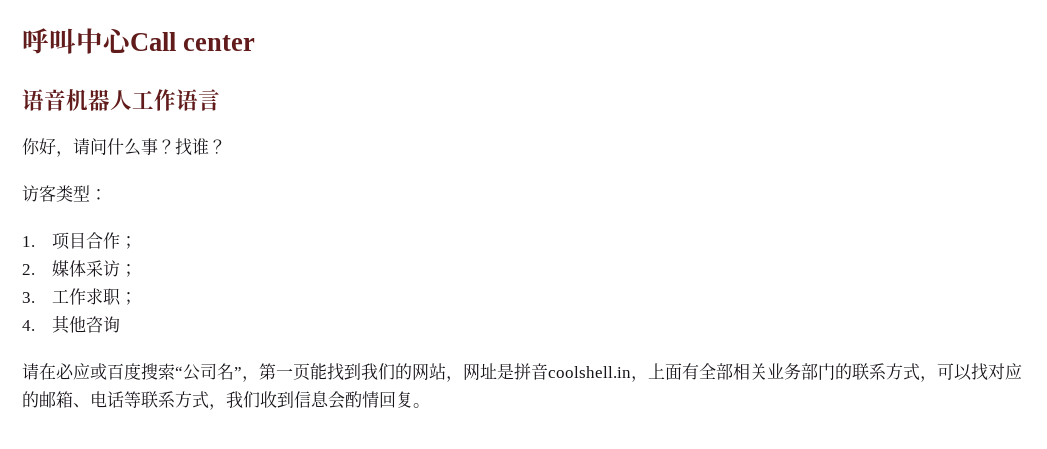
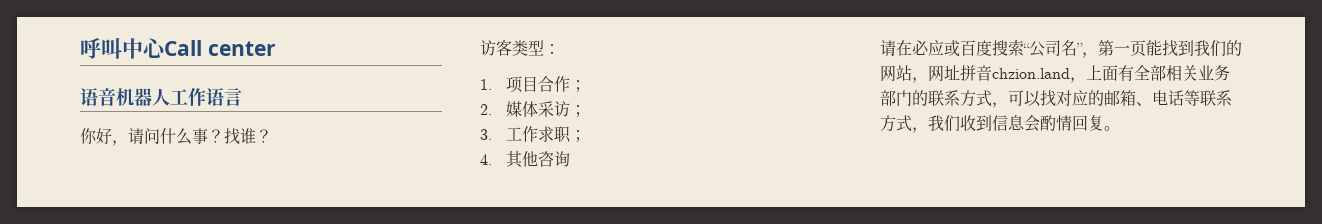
[497,363,631,380] 是拼音coolshell.in -> [960,65,1070,81] 拼音chzion.land

